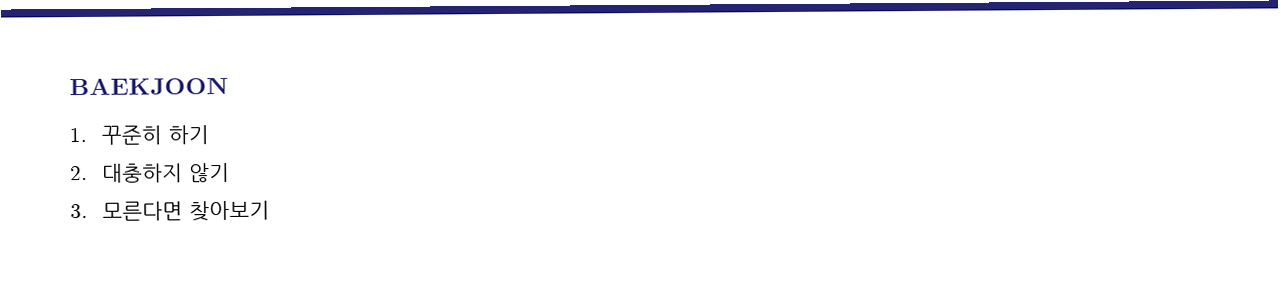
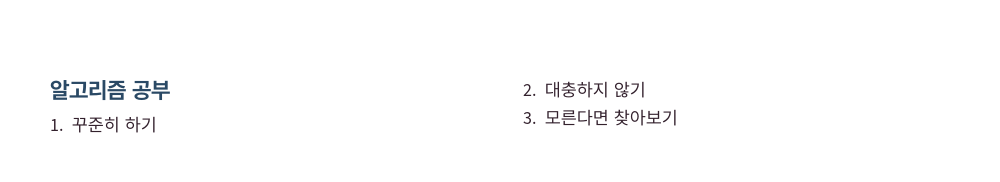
[69,76,229,96] BAEKJOON -> [50,80,171,101] 알고리즘 공부

